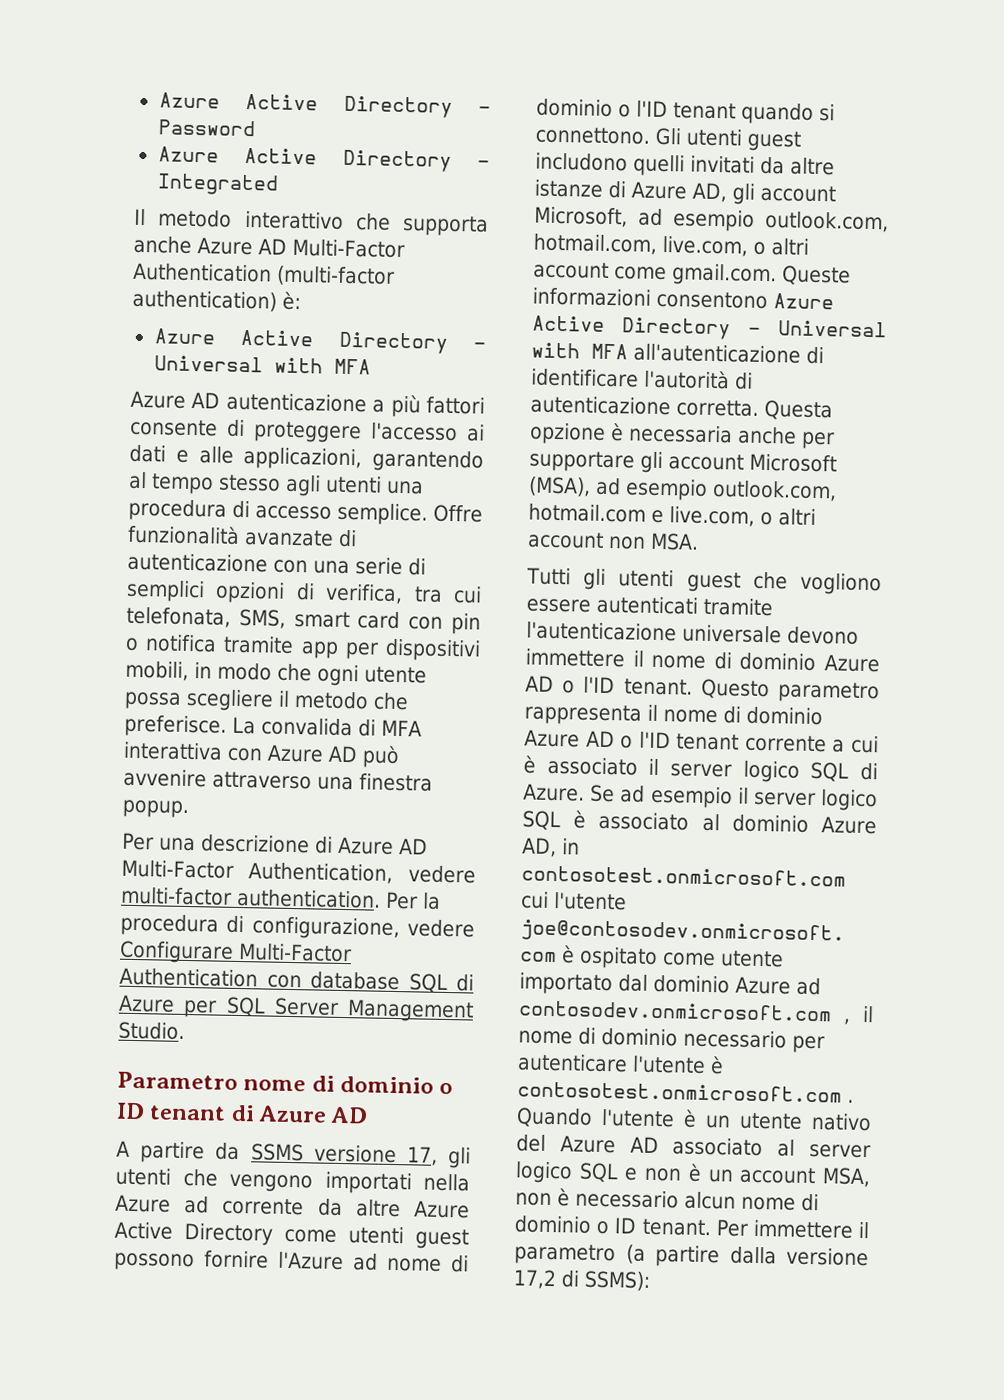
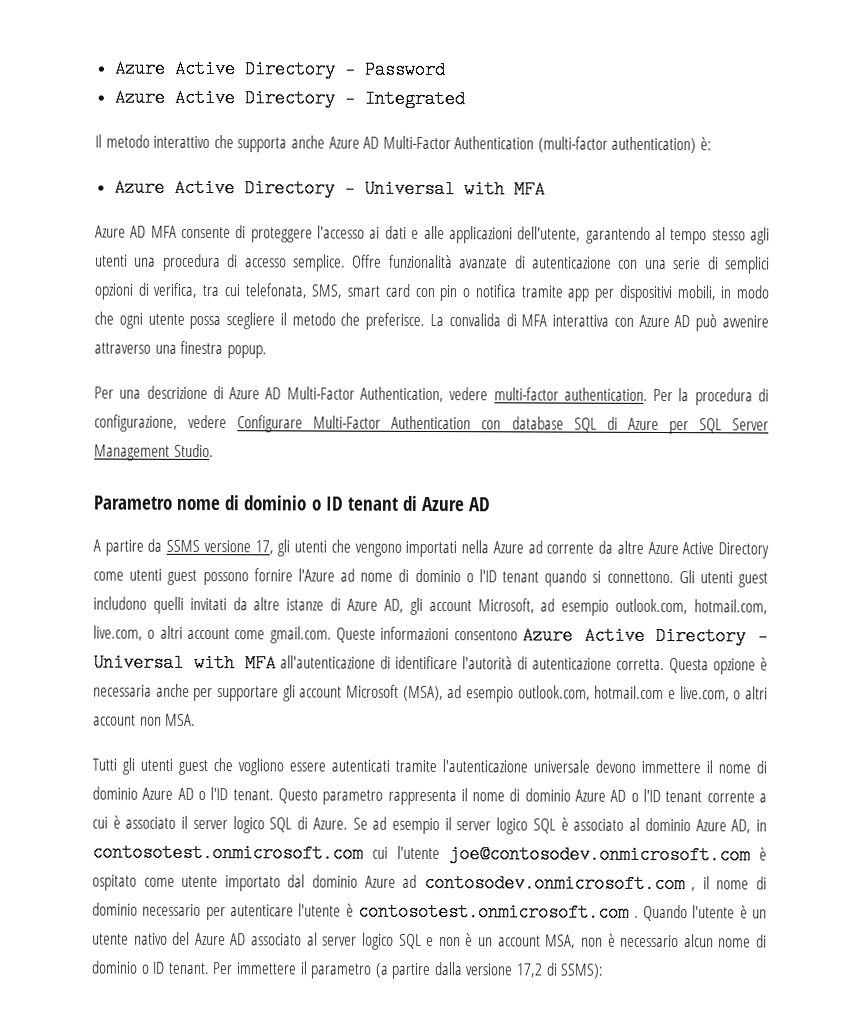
[225,392,485,418] autenticazione a più fattori -> [150,225,177,238] MFA
[243,446,363,471] applicazioni, -> [448,226,582,244] applicazioni dell'utente,

